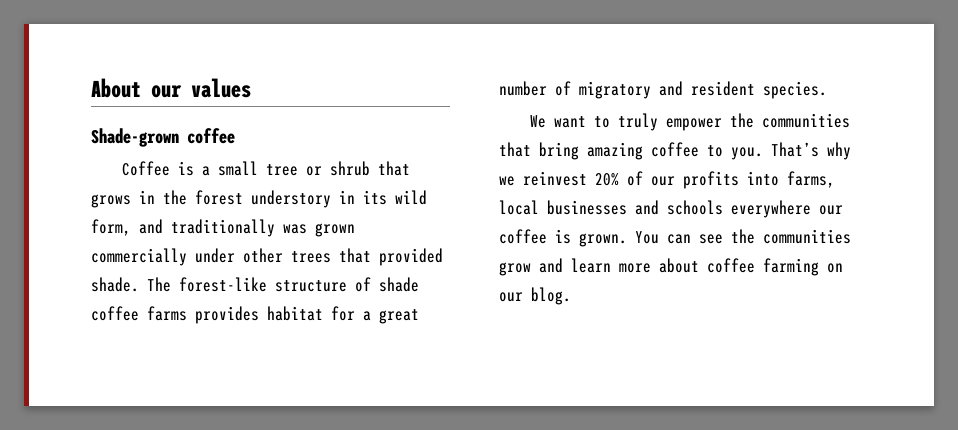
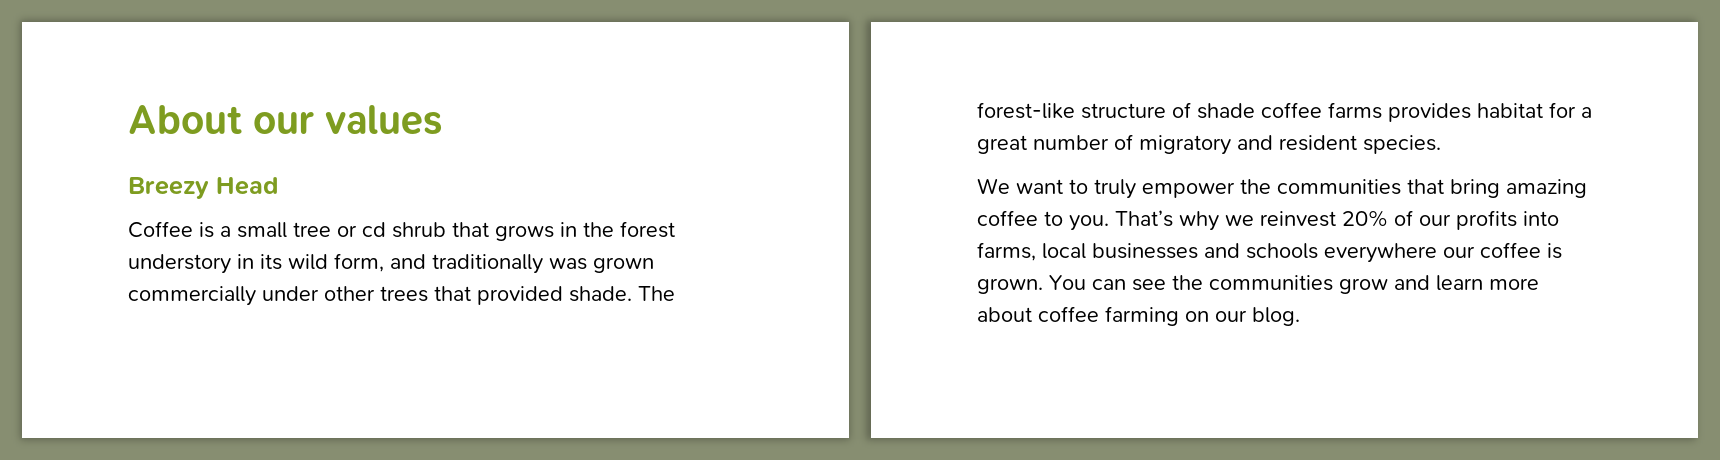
[91,128,235,147] Shade-grown coffee -> [128,177,278,199] Breezy Head
(322, 171) none -> [362,222,386,237] cd

